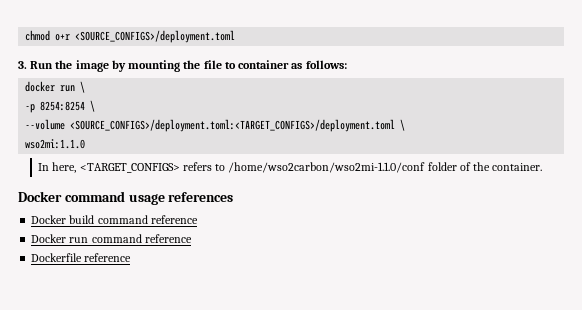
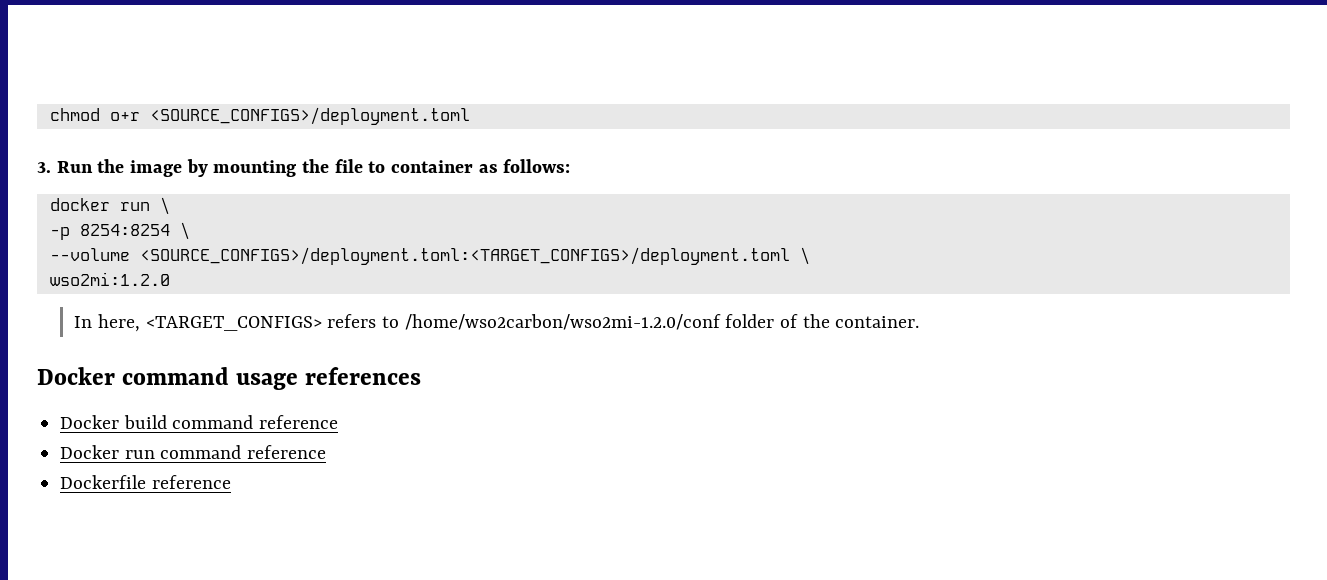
[25,139,86,149] wso2mi:1.1.0 -> [49,272,170,286] wso2mi:1.2.0
[228,162,426,173] /home/wso2carbon/wso2mi-1.1.0/conf -> [404,314,721,330] /home/wso2carbon/wso2mi-1.2.0/conf

